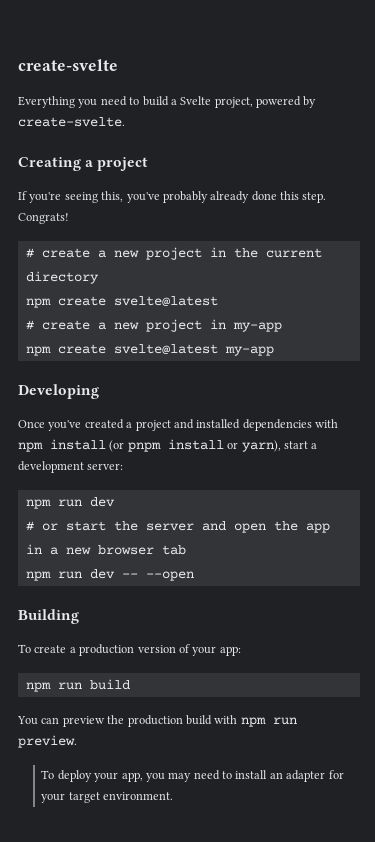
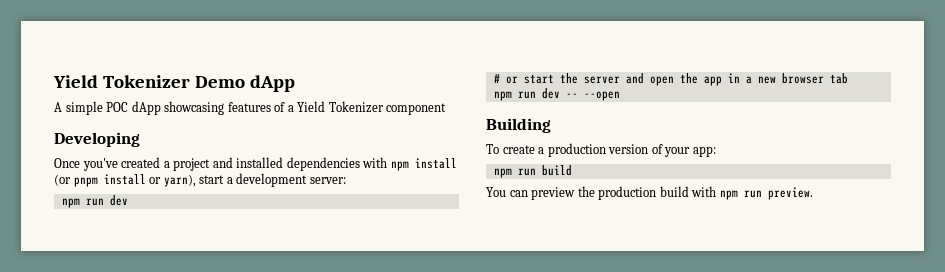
[18,59,118,71] [18,96,317,108] [18,117,125,127] [18,157,149,171] [18,191,327,203] [18,213,69,224] [25,247,322,260] [25,271,99,284] [25,296,218,308] [25,319,282,332] [25,344,274,356] create-svelte // Everything you need to build a Svelte project, powered by create-svelte. // Creating a project // If you're seeing this, you've probably already done this step. Congrats! // # create a new project in the current directory // npm create svelte@latest // # create a new project in my-app // npm create svelte@latest my-app -> [53,75,295,92] [54,101,447,115] Yield Tokenizer Demo dApp // A simple POC dApp showcasing features of a Yield Tokenizer component
[41,770,344,782] [41,792,174,803] // To deploy your app, you may need to install an adapter for your target environment. -> (813, 193) none

